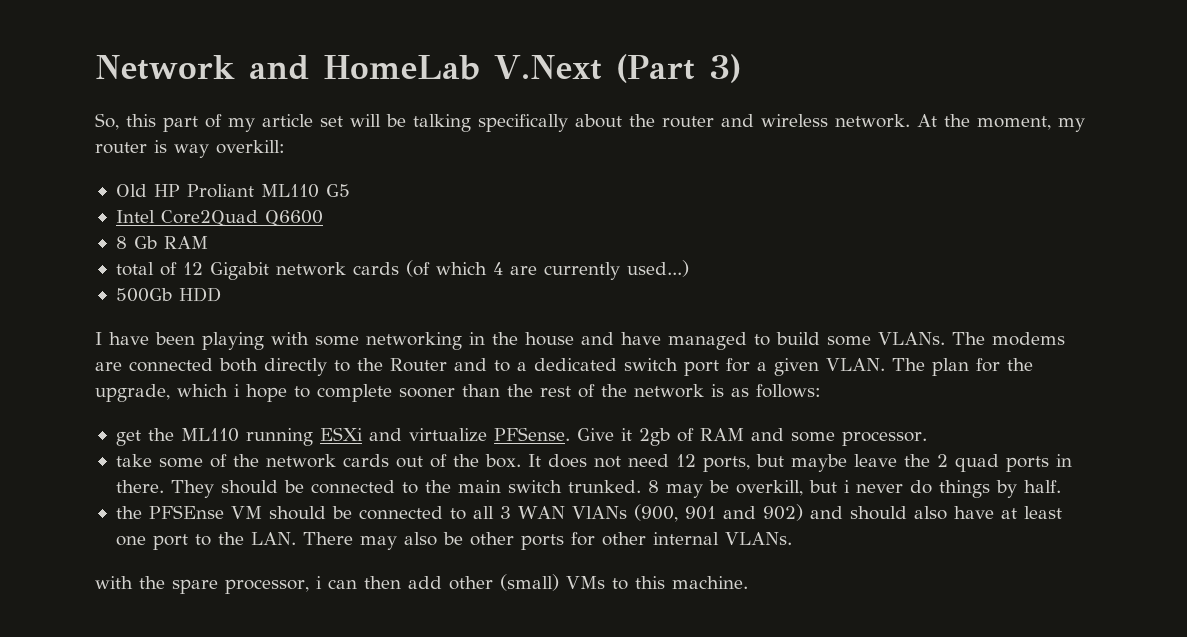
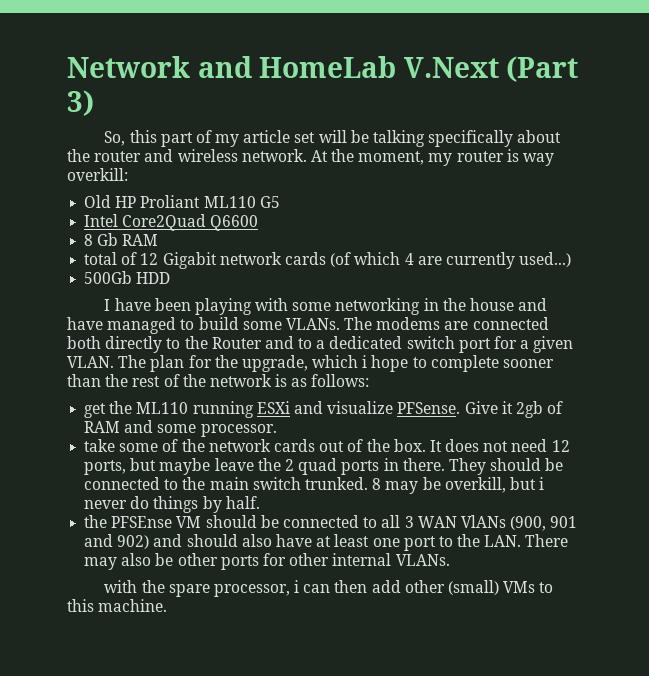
[408,428,487,442] virtualize -> [327,401,394,414] visualize

